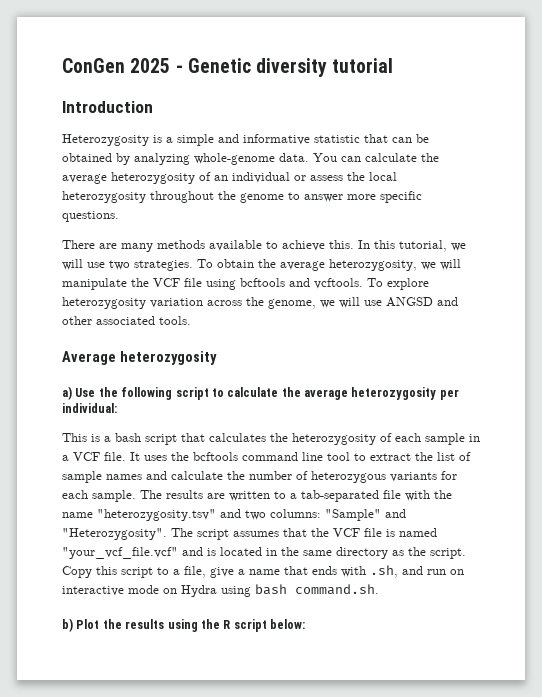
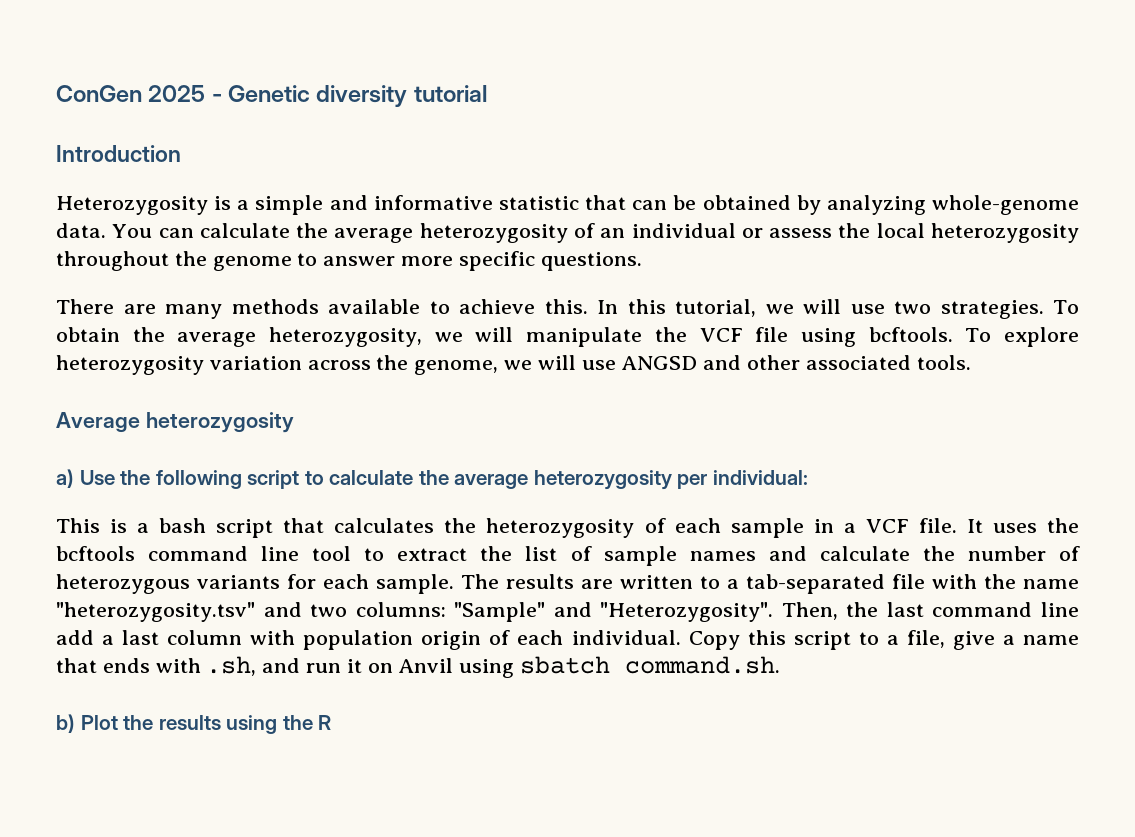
[240,278,363,289] bcftools and vcftools. -> [868,327,953,342] bcftools.
[171,528,437,540] [62,547,466,559] The script assumes that the VCF file is named "your_vcf_file.vcf" and is located in the same directory as the script. -> [781,602,1080,620] [56,630,681,650] Then, the last command line add a last column with population origin of each individual.
[450,569,464,575] [62,584,287,597] on interactive mode on Hydra using bash -> [346,656,611,678] it on Anvil using sbatch
[233,619,305,632] script below: -> (332, 722) none

